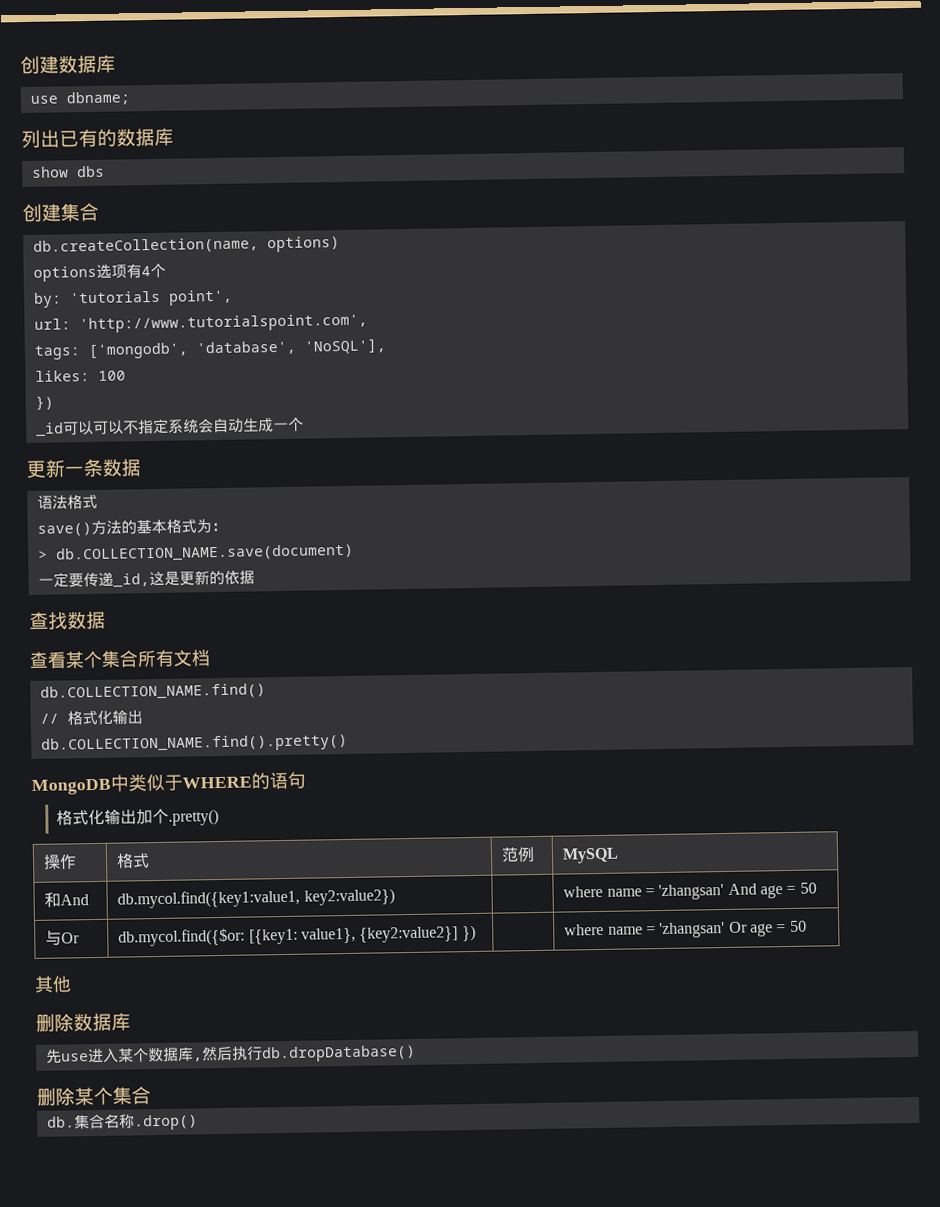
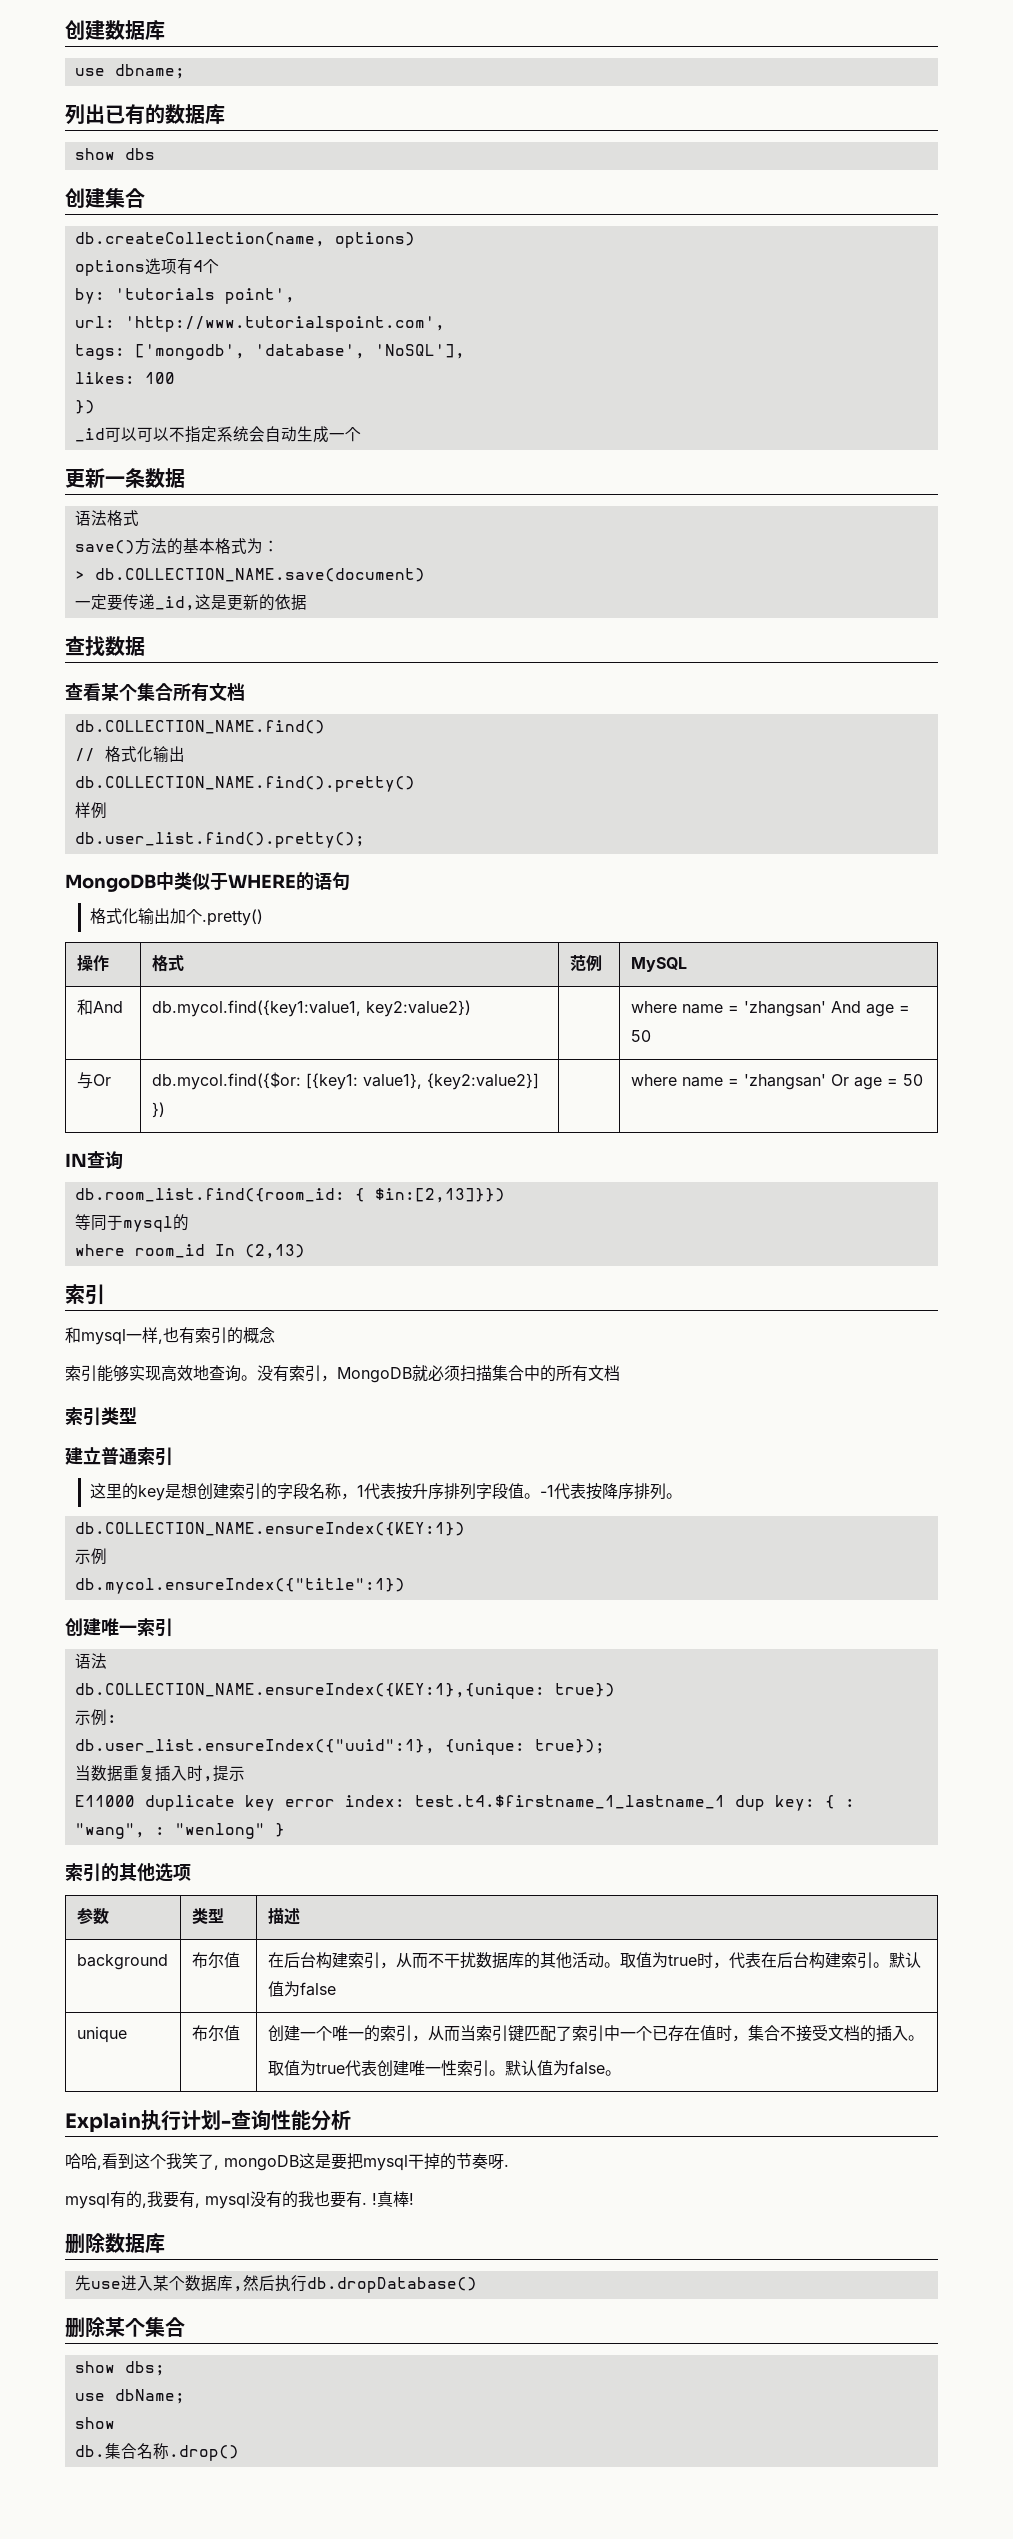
(348, 743) none -> [74,802,107,819] [74,832,365,848] // 样例 // db.user_list.find().pretty();
[34,975,72,993] 其他 -> [65,1151,123,1170] [74,1188,505,1203] [74,1214,189,1232] [74,1244,305,1259] [65,1284,105,1305] [65,1327,275,1345] [65,1365,620,1383] [65,1407,137,1426] [65,1447,173,1466] [89,1483,682,1501] [74,1522,465,1536] [74,1548,107,1565] [74,1578,405,1594] [65,1618,173,1637] [74,1653,107,1669] [74,1683,615,1699] [74,1709,117,1726] [74,1739,605,1755] [74,1765,245,1782] [74,1795,855,1811] [74,1823,285,1839] [65,1863,191,1882] [76,1908,109,1925] [191,1908,224,1924] [267,1908,300,1925] [76,1954,168,1970] [191,1952,240,1968] [267,1952,921,1969] [267,1981,336,1997] [76,2026,127,2043] [191,2025,240,2041] [267,2025,924,2042] [267,2060,621,2077] [65,2110,351,2133] [65,2153,509,2171] [65,2191,414,2209] IN查询 // db.room_list.find({room_id: { $in:[2,13]}}) // 等同于mysql的 // where room_id In (2,13) // 索引 // 和mysql一样,也有索引的概念 // 索引能够实现高效地查询。没有索引，MongoDB就必须扫描集合中的所有文档 // 索引类型 // 建立普通索引 // 这里的key是想创建索引的字段名称，1代表按升序排列字段值。-1代表按降序排列。 // db.COLLECTION_NAME.ensureIndex({KEY:1}) // 示例 // db.mycol.ensureIndex({"title":1}) // 创建唯一索引 // 语法 // db.COLLECTION_NAME.ensureIndex({KEY:1},{unique: true}) // 示例: // db.user_list.ensureIndex({"uuid":1}, {unique: true}); // 当数据重复插入时,提示 // E11000 duplicate key error index: test.t4.$firstname_1_lastname_1 dup key: { : "wang", : "wenlong" } // 索引的其他选项 // 参数 | 类型 | 描述 // background | 布尔值 | 在后台构建索引，从而不干扰数据库的其他活动。取值为true时，代表在后台构建索引。默认值为false // unique | 布尔值 | 创建一个唯一的索引，从而当索引键匹配了索引中一个已存在值时，集合不接受文档的插入。 // 取值为true代表创建唯一性索引。默认值为false。 // Explain执行计划-查询性能分析 // 哈哈,看到这个我笑了, mongoDB这是要把mysql干掉的节奏呀. // mysql有的,我要有, mysql没有的我也要有. !真棒!
(151, 1095) none -> [74,2361,165,2376] [74,2389,185,2404] [74,2417,115,2429] // show dbs; // use dbName; // show

